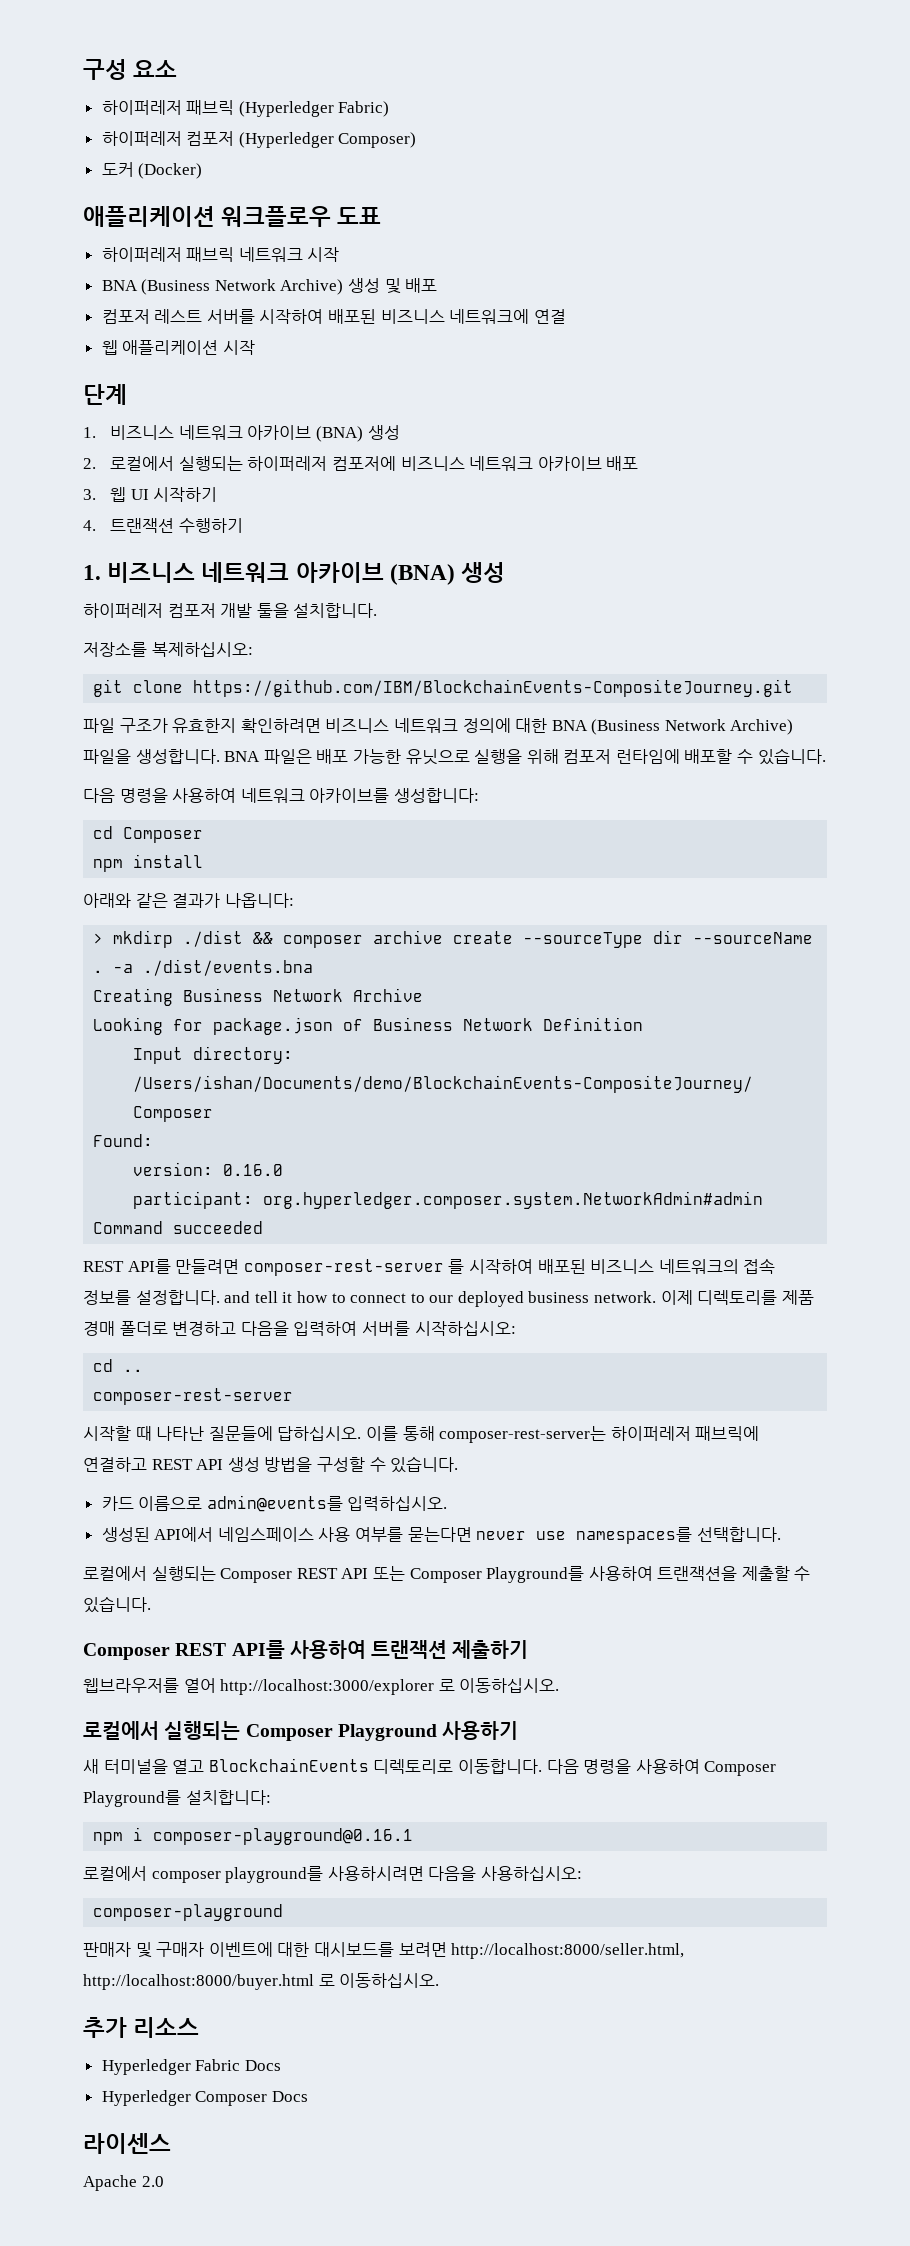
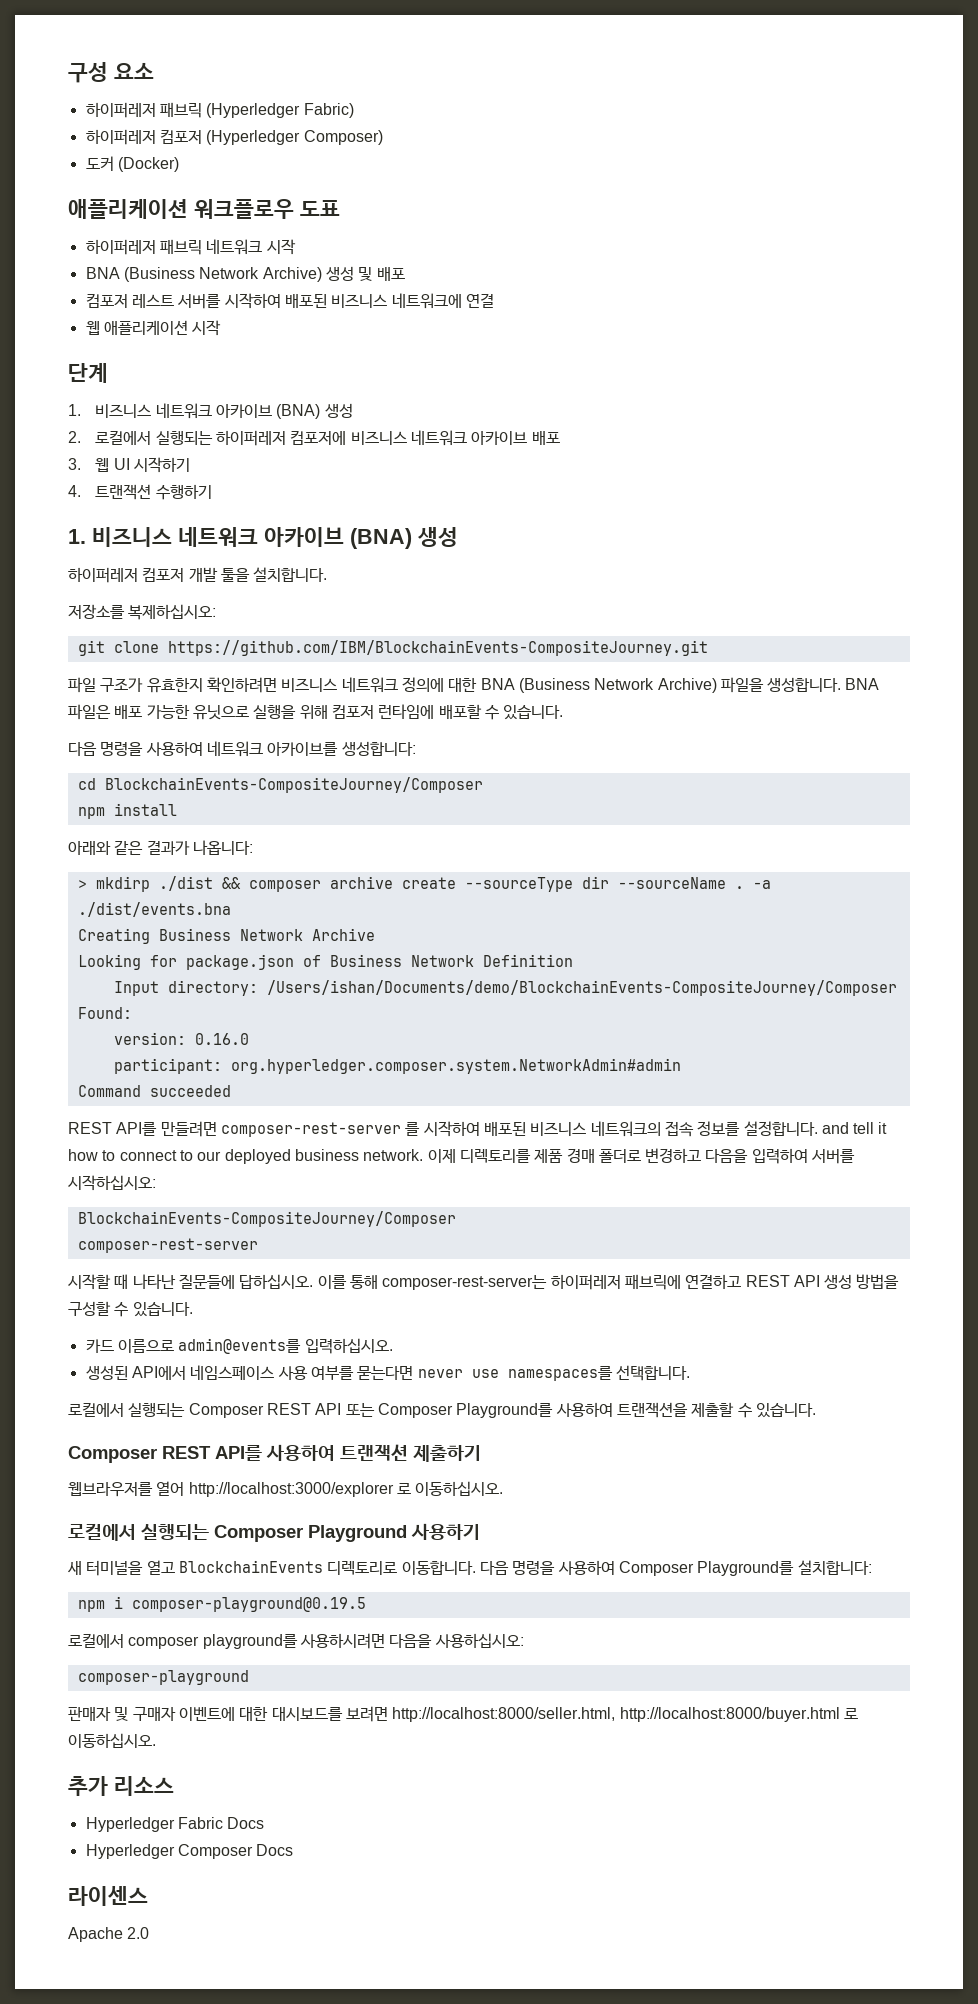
[123,827,204,843] Composer -> [104,777,483,793] BlockchainEvents-CompositeJourney/Composer
[93,1359,144,1372] cd .. -> [77,1211,456,1227] BlockchainEvents-CompositeJourney/Composer
[153,1828,414,1845] composer-playground@0.16.1 -> [131,1597,366,1612] composer-playground@0.19.5

